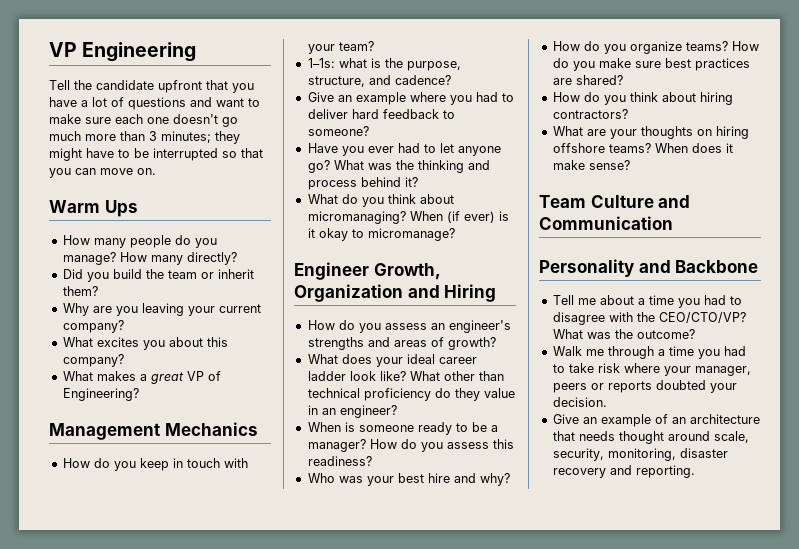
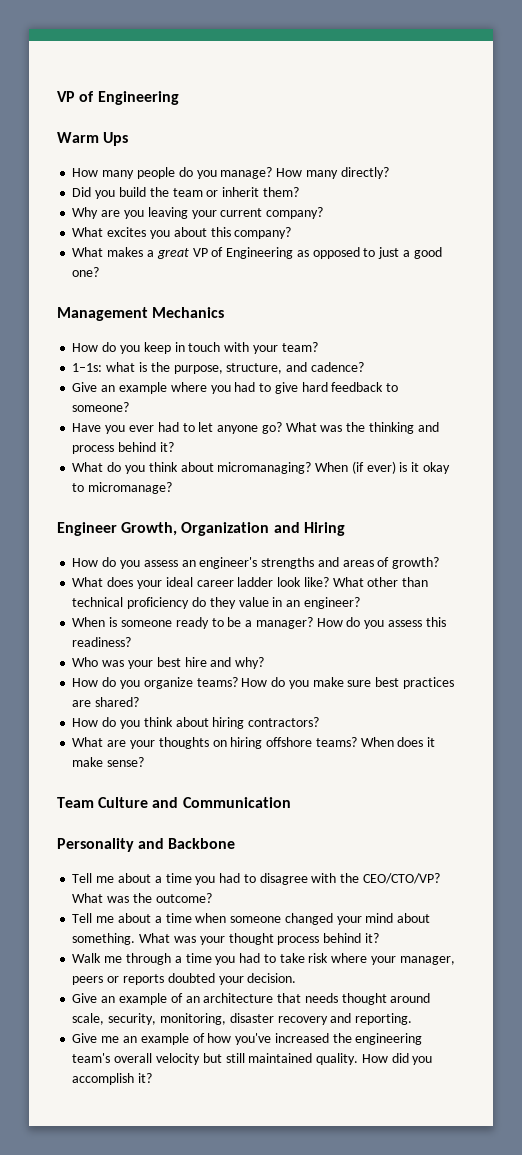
[49,42,197,62] [49,80,254,93] [49,97,260,110] [49,114,238,127] [49,131,240,144] [49,148,263,161] [49,168,156,178] VP Engineering // Tell the candidate upfront that you have a lot of questions and want to make sure each one doesn't go much more than 3 minutes; they might have to be interrupted so that you can move on. -> [57,91,179,105] VP of Engineering
[62,388,139,401] Engineering? -> [226,247,442,259] [72,267,100,277] Engineering as opposed to just a good one?
[307,109,348,119] deliver -> [274,382,298,394] give
(695, 334) none -> [72,913,431,925] [72,933,379,945] // Tell me about a time when someone changed your mind about something. What was your thought process behind it?
(695, 471) none -> [72,1033,423,1045] [72,1053,433,1065] [72,1073,153,1085] // Give me an example of how you've increased the engineering team's overall velocity but still maintained quality. How did you accomplish it?

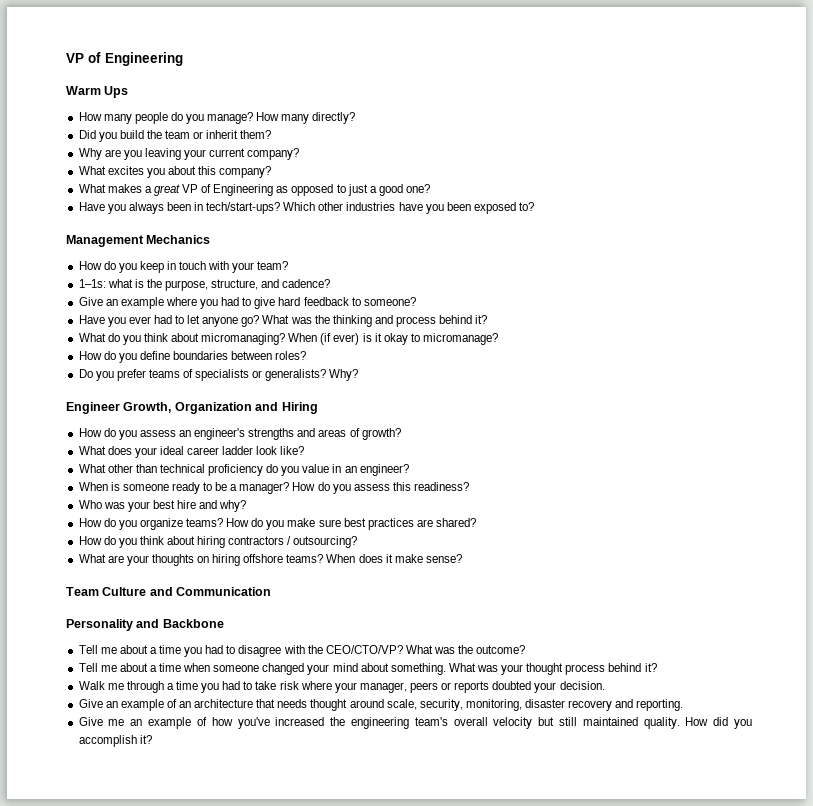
(100, 272) none -> [78,202,535,214] // Have you always been in tech/start-ups? Which other industries have you been exposed to?
(173, 488) none -> [78,351,307,363] [78,369,359,381] // How do you define boundaries between roles? // Do you prefer teams of specialists or generalists? Why?
(329, 582) none -> (305, 450) //
[209,597,236,609] they -> [281,466,300,476] you
[248,717,320,727] contractors? -> [228,536,358,548] contractors / outsourcing?

